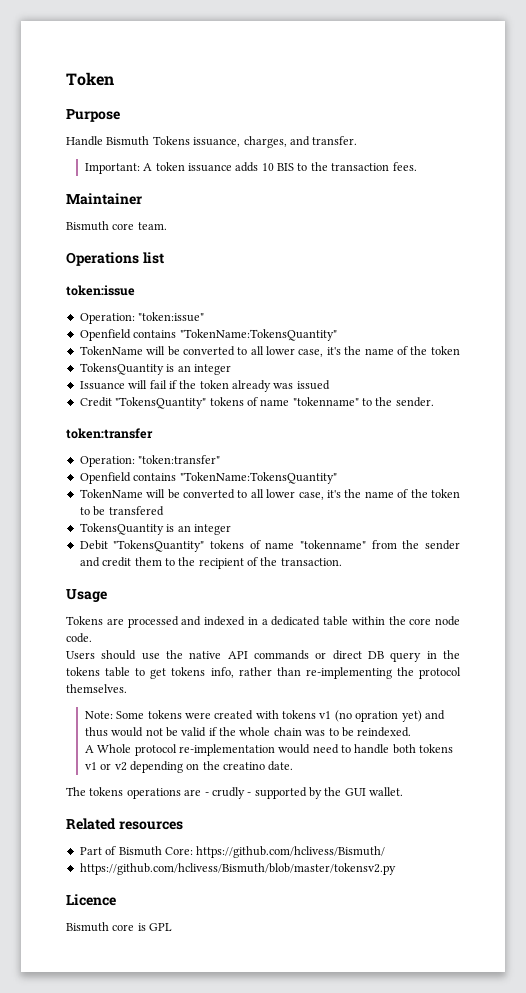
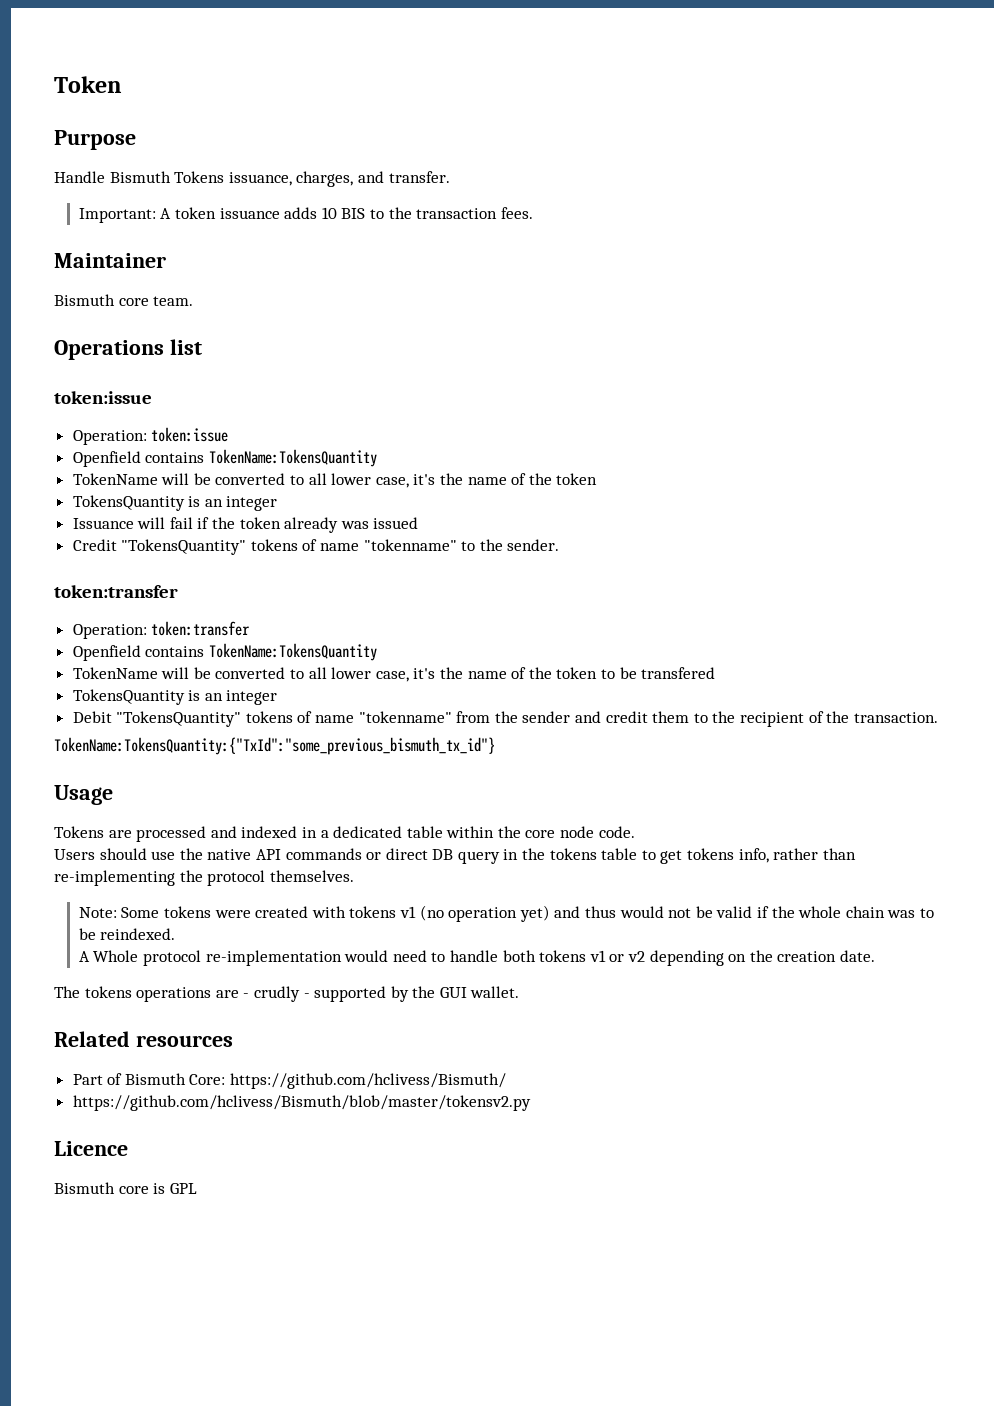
[138,312,205,322] [79,329,337,341] "token:issue" // Openfield contains "TokenName:TokensQuantity" -> [151,427,229,442] [72,449,377,467] token:issue // Openfield contains TokenName:TokensQuantity
[138,455,221,464] [79,472,337,484] "token:transfer" // Openfield contains "TokenName:TokensQuantity" -> [151,621,251,636] [72,643,377,661] token:transfer // Openfield contains TokenName:TokensQuantity
(342, 562) none -> [54,737,495,755] // TokenName:TokensQuantity:{"TxId":"some_previous_bismuth_tx_id"}
[355,711,399,722] opration -> [448,907,518,922] operation
[223,762,266,770] creatino -> [777,951,837,962] creation

